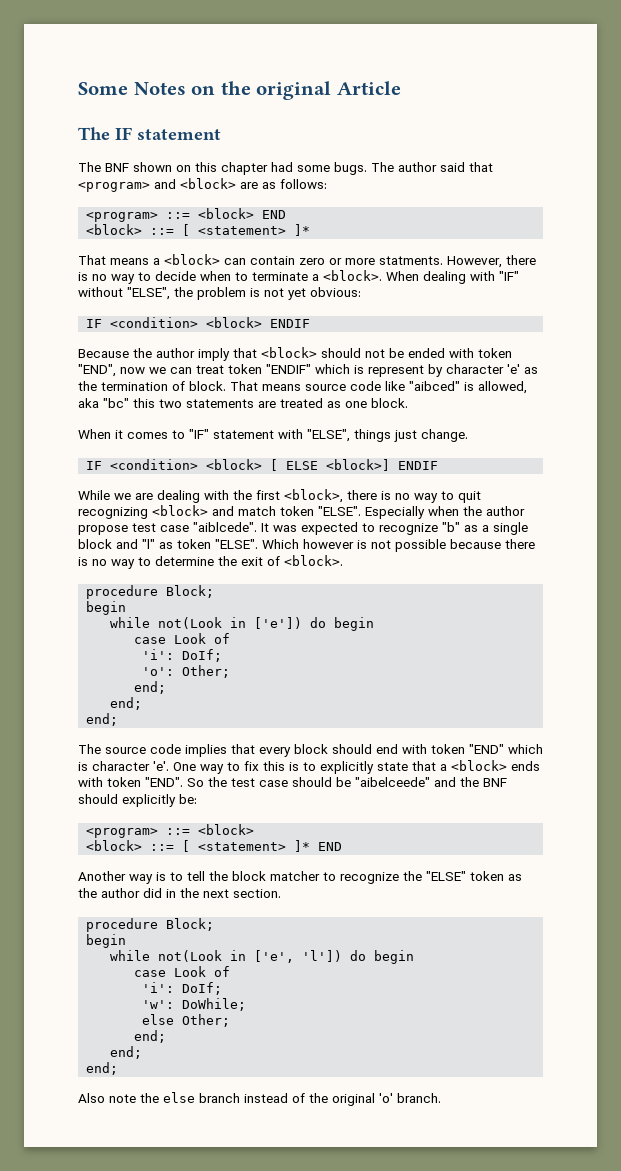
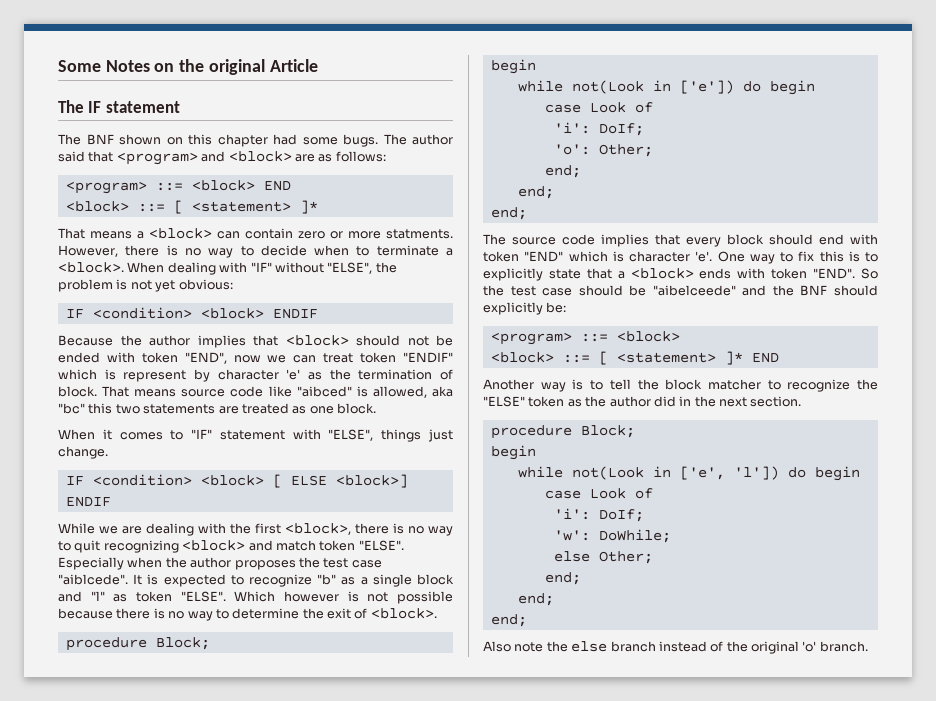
[198,348,230,361] imply -> [197,335,246,348] implies
[78,525,128,535] propose -> [234,557,320,570] proposes the
[273,525,297,532] was -> [147,574,159,585] is

